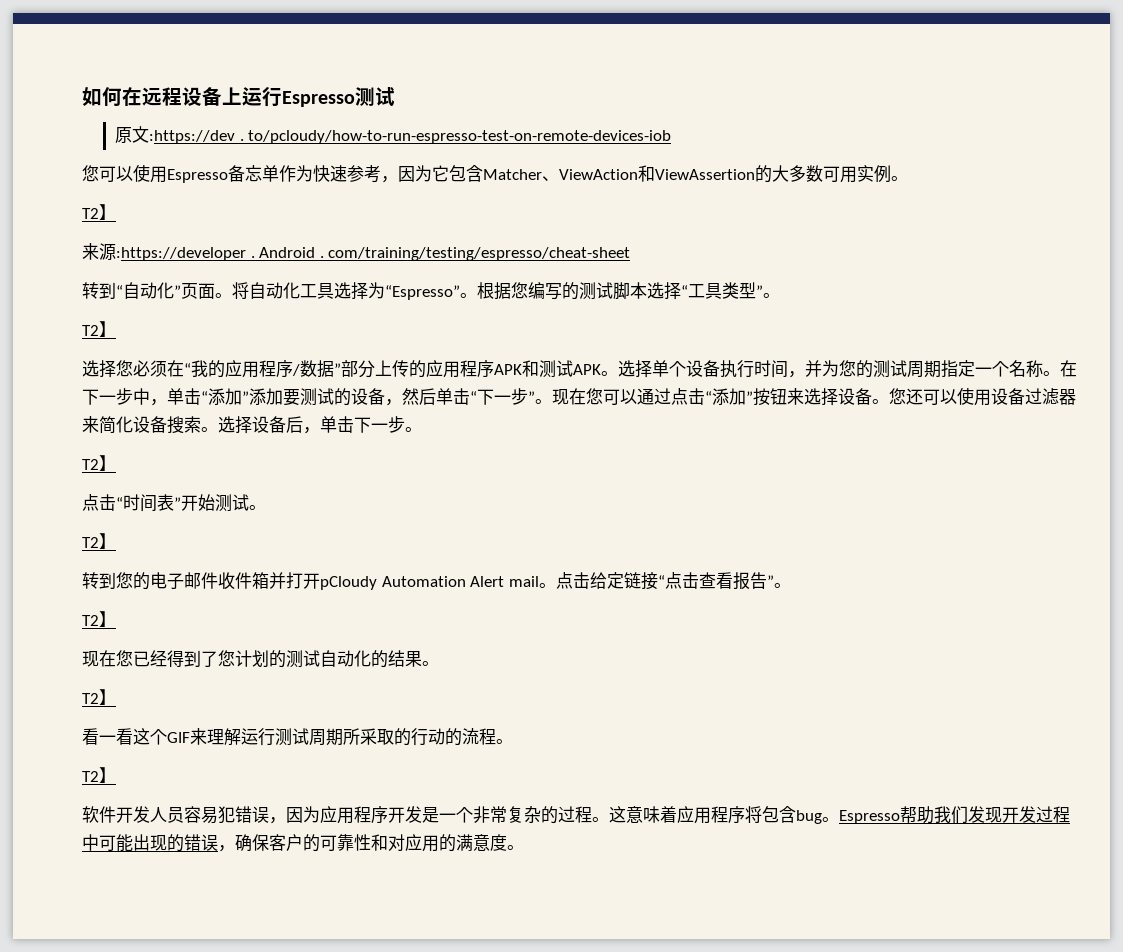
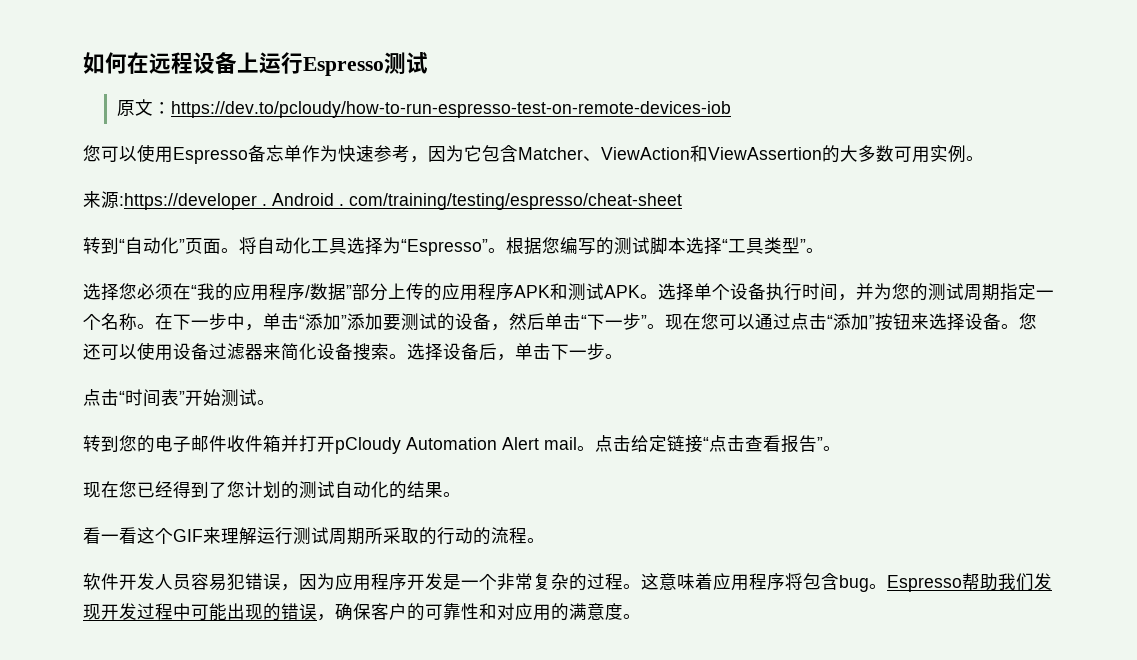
[148,130,672,144] :https://dev . to/pcloudy/how-to-run-espresso-test-on-remote-devices-iob -> [152,101,731,118] ：https://dev.to/pcloudy/how-to-run-espresso-test-on-remote-devices-iob
[82,204,116,220] // T2】 -> (984, 158) none
[82,321,116,337] // T2】 -> (824, 250) none
[82,455,116,471] // T2】 -> (623, 356) none
[82,533,116,549] // T2】 -> (275, 402) none
[82,611,116,627] // T2】 -> (841, 448) none
[82,689,116,705] // T2】 -> (461, 494) none
[82,767,116,783] // T2】 -> (545, 540) none

